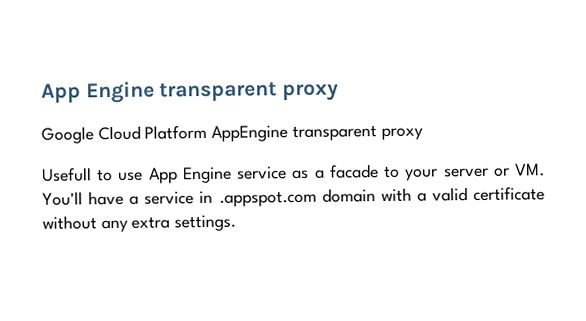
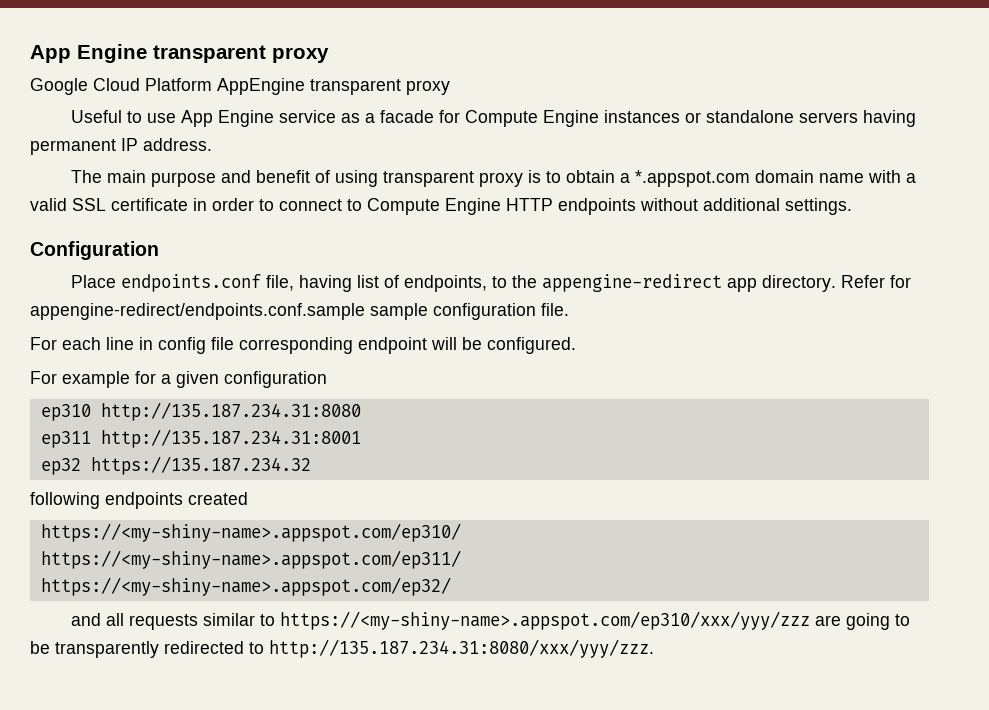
[42,167,92,182] Usefull -> [71,110,123,123] Useful
[384,163,545,181] [42,186,546,207] [42,214,237,233] to your server or VM. You'll have a service in .appspot.com domain with a valid certificate without any extra settings. -> [439,110,917,127] [30,138,212,155] [71,170,917,187] [30,198,852,215] [30,241,159,260] [71,274,912,292] [30,303,569,320] [30,337,576,354] [30,371,327,388] [40,402,361,421] [40,429,361,448] [40,456,311,475] [30,492,248,509] [40,523,461,542] [40,550,461,569] [40,577,451,596] [71,611,911,630] [30,639,654,658] for Compute Engine instances or standalone servers having permanent IP address. // The main purpose and benefit of using transparent proxy is to obtain a *.appspot.com domain name with a valid SSL certificate in order to connect to Compute Engine HTTP endpoints without additional settings. // Configuration // Place endpoints.conf file, having list of endpoints, to the appengine-redirect app directory. Refer for appengine-redirect/endpoints.conf.sample sample configuration file. // For each line in config file corresponding endpoint will be configured. // For example for a given configuration // ep310 http://135.187.234.31:8080 // ep311 http://135.187.234.31:8001 // ep32 https://135.187.234.32 // following endpoints created // https://<my-shiny-name>.appspot.com/ep310/ // https://<my-shiny-name>.appspot.com/ep311/ // https://<my-shiny-name>.appspot.com/ep32/ // and all requests similar to https://<my-shiny-name>.appspot.com/ep310/xxx/yyy/zzz are going to be transparently redirected to http://135.187.234.31:8080/xxx/yyy/zzz.

